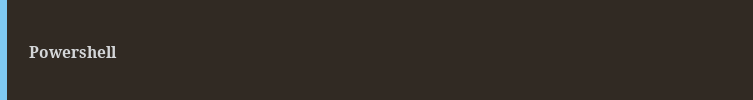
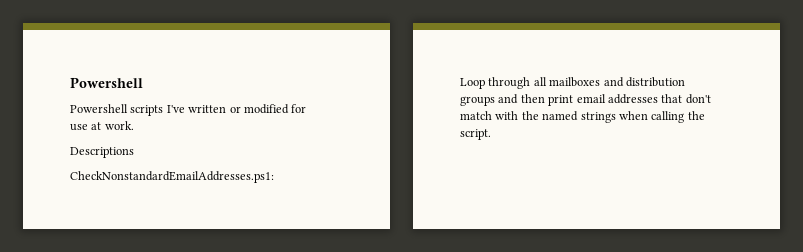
[29,46,117,58] Powershell -> [70,77,143,88] [70,104,307,116] [70,121,134,131] [70,147,134,158] [70,171,274,183] [460,77,685,89] [460,94,711,106] [460,111,705,123] [460,129,491,140] Powershell // Powershell scripts I've written or modified for use at work. // Descriptions // CheckNonstandardEmailAddresses.ps1: // Loop through all mailboxes and distribution groups and then print email addresses that don't match with the named strings when calling the script.

